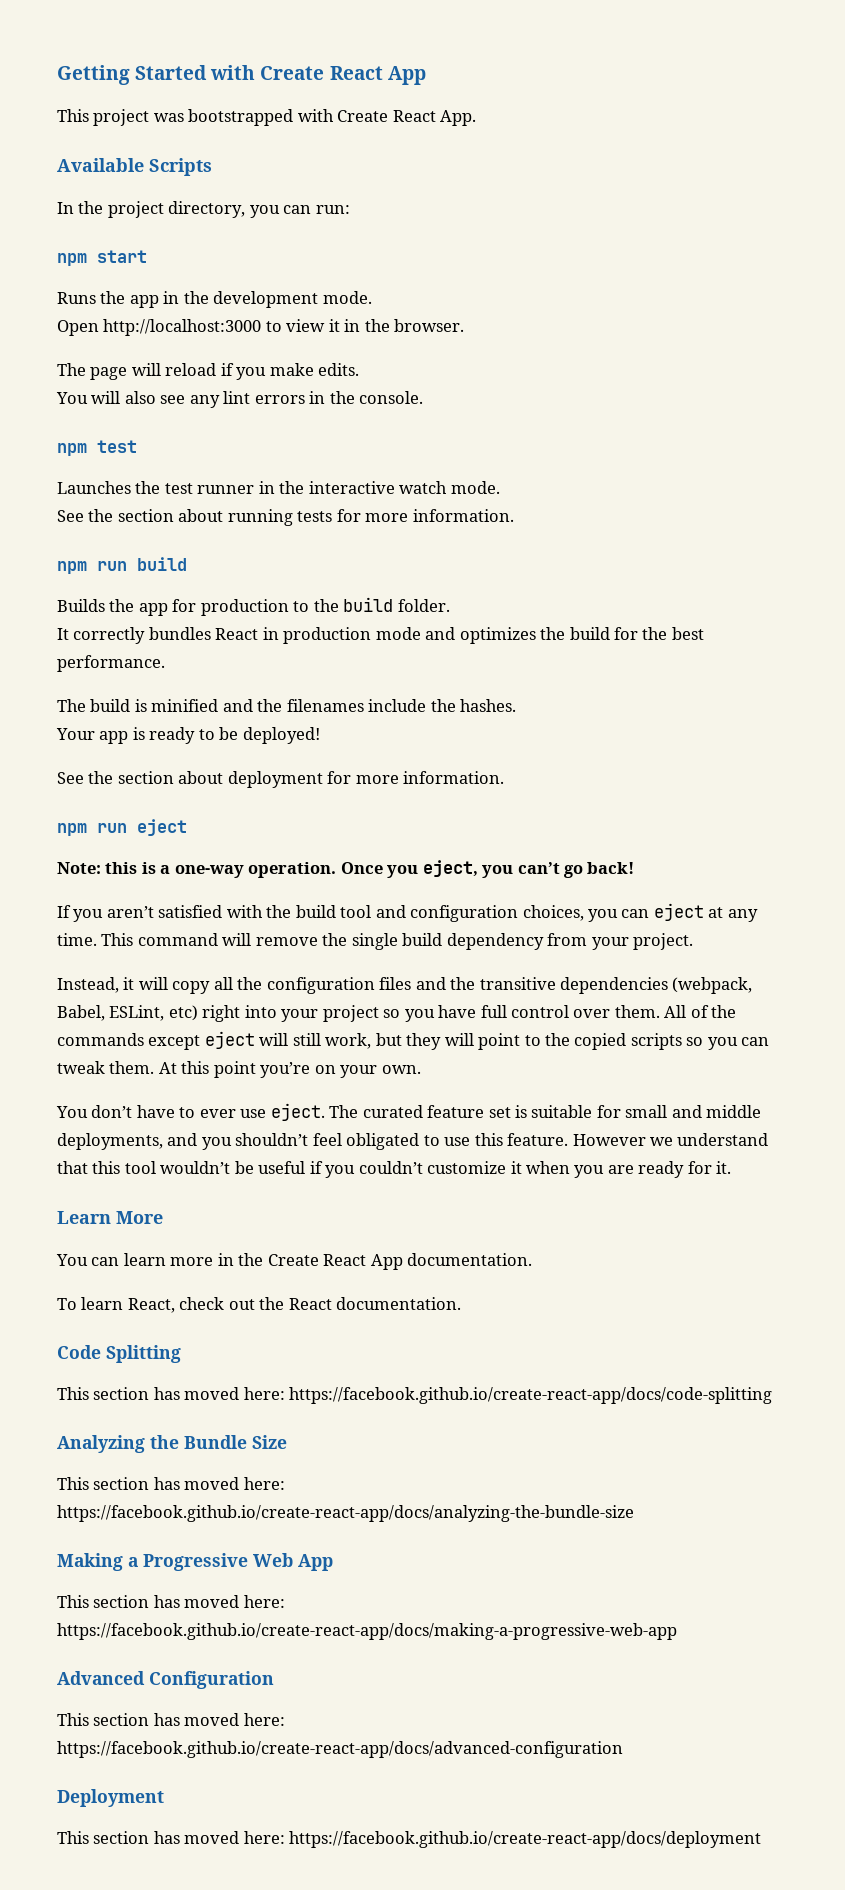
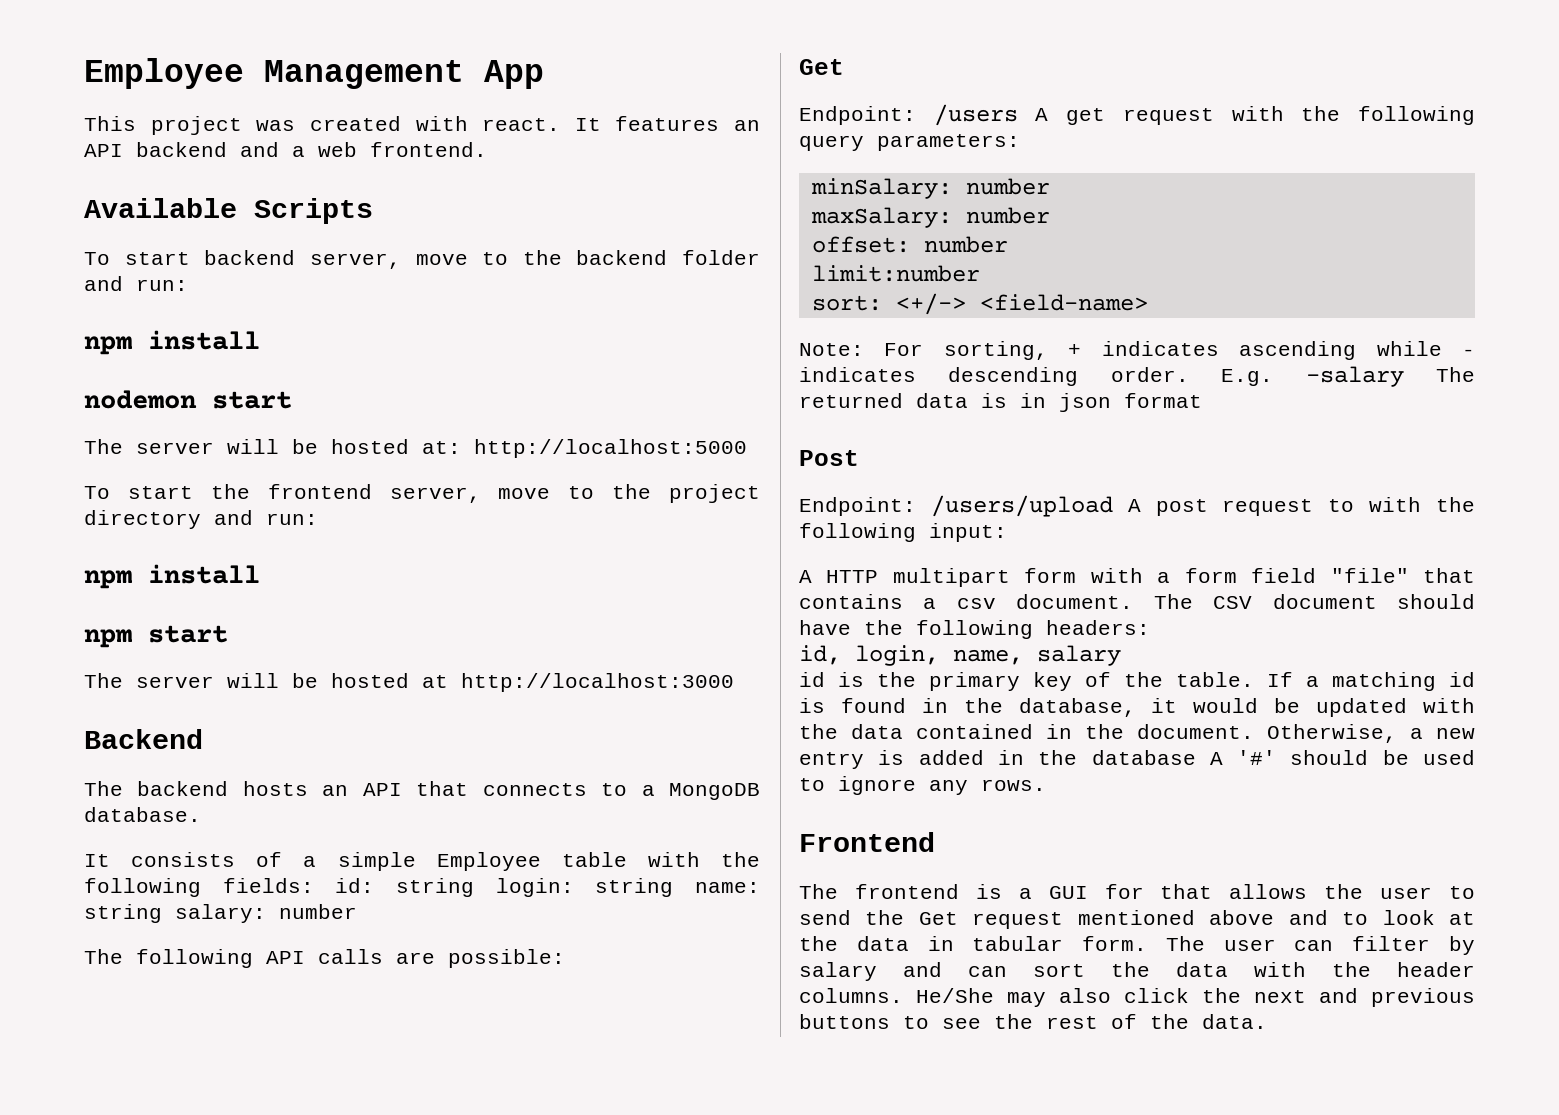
[57,65,383,85] Getting Started with Create React -> [84,58,464,89] Employee Management
[188,109,477,126] [57,158,212,176] [57,201,350,218] bootstrapped with Create React App. // Available Scripts // In the project directory, you can run: -> [309,116,760,131] [84,142,487,157] [84,198,373,224] [84,250,760,269] [84,276,188,291] [84,330,260,355] [84,390,292,409] [84,439,747,458] [84,484,760,503] [84,510,318,529] [84,564,260,589] created with react. It features an API backend and a web frontend. // Available Scripts // To start backend server, move to the backend folder and run: // npm install // nodemon start // The server will be hosted at: http://localhost:5000 // To start the frontend server, move to the project directory and run: // npm install
[57,291,372,308] [57,319,465,336] [57,363,360,380] [56,391,424,408] [57,440,137,456] [57,481,500,494] [57,509,514,526] [57,557,187,574] [57,597,450,616] [57,627,704,644] [57,655,165,672] [57,699,517,712] [56,727,320,744] [57,771,505,788] [57,819,187,836] [57,860,635,878] [57,903,758,922] [57,933,694,950] [57,977,753,994] [57,1005,737,1022] [57,1031,770,1050] [57,1061,421,1078] [56,1103,762,1121] [57,1133,769,1150] [57,1161,732,1178] [57,1211,163,1224] [56,1253,533,1270] [57,1297,462,1313] [57,1345,181,1363] [57,1387,773,1404] [57,1435,287,1453] [57,1477,285,1490] [57,1505,634,1522] [57,1553,333,1571] [57,1595,285,1608] [57,1623,677,1640] [57,1671,274,1689] [57,1713,285,1726] [57,1741,623,1758] [57,1789,164,1807] [57,1831,762,1848] Runs the app in the development mode. // Open http://localhost:3000 to view it in the browser. // The page will reload if you make edits. // You will also see any lint errors in the console. // npm test // Launches the test runner in the interactive watch mode. // See the section about running tests for more information. // npm run build // Builds the app for production to the build folder. // It correctly bundles React in production mode and optimizes the build for the best performance. // The build is minified and the filenames include the hashes. // Your app is ready to be deployed! // See the section about deployment for more information. // npm run eject // Note: this is a one-way operation. Once you eject, you can’t go back! // If you aren’t satisfied with the build tool and configuration choices, you can eject at any time. This command will remove the single build dependency from your project. // Instead, it will copy all the configuration files and the transitive dependencies (webpack, Babel, ESLint, etc) right into your project so you have full control over them. All of the commands except eject will still work, but they will point to the copied scripts so you can tweak them. At this point you’re on your own. // You don’t have to ever use eject. The curated feature set is suitable for small and middle deployments, and you shouldn’t feel obligated to use this feature. However we understand that this tool wouldn’t be useful if you couldn’t customize it when you are ready for it. // Learn More // You can learn more in the Create React App documentation. // To learn React, check out the React documentation. // Code Splitting // This section has moved here: https://facebook.github.io/create-react-app/docs/code-splitting // Analyzing the Bundle Size // This section has moved here: https://facebook.github.io/create-react-app/docs/analyzing-the-bundle-size // Making a Progressive Web App // This section has moved here: https://facebook.github.io/create-react-app/docs/making-a-progressive-web-app // Advanced Configuration // This section has moved here: https://facebook.github.io/create-react-app/docs/advanced-configuration // Deployment // This section has moved here: https://facebook.github.io/create-react-app/docs/deployment -> [84,673,734,692] [84,729,203,749] [84,781,761,800] [84,807,201,822] [84,852,760,871] [84,878,760,897] [84,904,357,923] [84,949,565,968] [799,59,844,75] [799,104,1475,126] [799,134,1020,151] [810,178,1050,199] [810,207,1050,228] [811,236,1008,253] [811,265,980,282] [811,293,1148,315] [799,341,1475,360] [799,366,1475,387] [799,393,1202,412] [799,450,859,466] [799,495,1475,517] [799,523,1007,542] [799,568,1475,587] [799,594,1475,609] [799,620,1150,639] [799,645,1121,666] [799,672,1475,691] [799,698,1475,717] [799,724,1475,743] [799,750,1475,769] [799,776,1046,795] [799,832,935,852] [799,884,1475,899] [799,910,1475,929] [799,936,1475,955] [799,962,1475,981] [799,988,1475,1007] [799,1014,1267,1029] The server will be hosted at http://localhost:3000 // Backend // The backend hosts an API that connects to a MongoDB database. // It consists of a simple Employee table with the following fields: id: string login: string name: string salary: number // The following API calls are possible: // Get // Endpoint: /users A get request with the following query parameters: // minSalary: number // maxSalary: number // offset: number // limit:number // sort: <+/-> <field-name> // Note: For sorting, + indicates ascending while - indicates descending order. E.g. -salary The returned data is in json format // Post // Endpoint: /users/upload A post request to with the following input: // A HTTP multipart form with a form field "file" that contains a csv document. The CSV document should have the following headers: // id, login, name, salary // id is the primary key of the table. If a matching id is found in the database, it would be updated with the data contained in the document. Otherwise, a new entry is added in the database A '#' should be used to ignore any rows. // Frontend // The frontend is a GUI for that allows the user to send the Get request mentioned above and to look at the data in tabular form. The user can filter by salary and can sort the data with the header columns. He/She may also click the next and previous buttons to see the rest of the data.

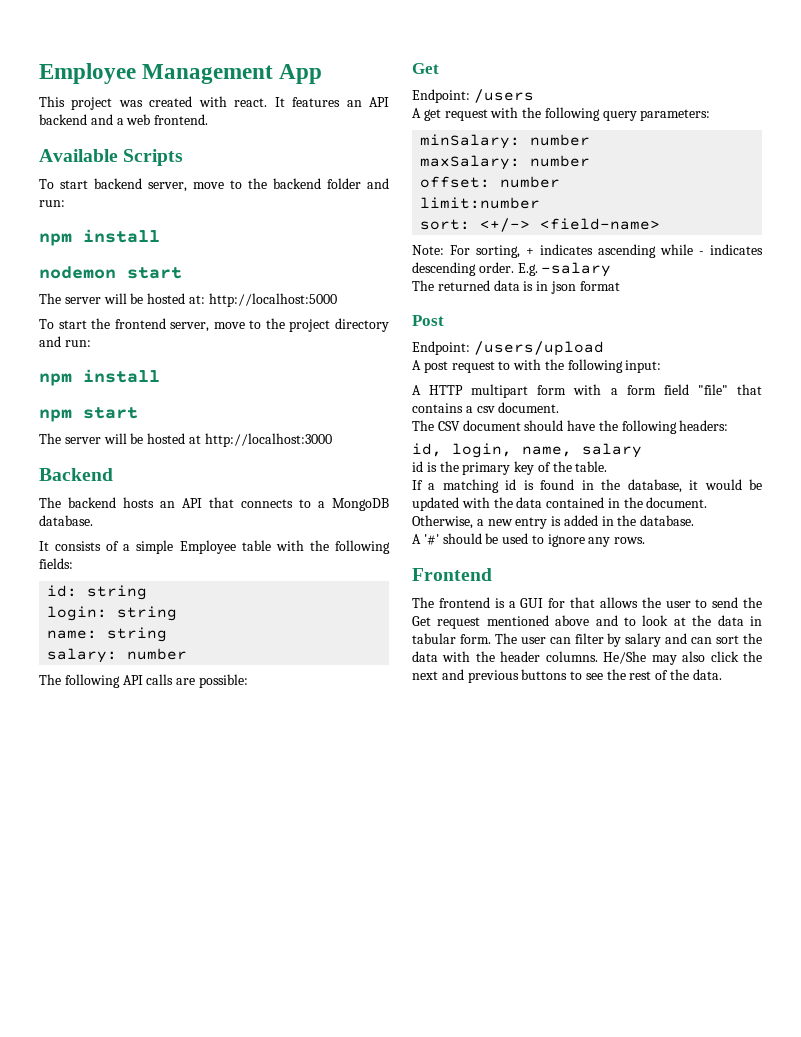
(314, 885) none -> (73, 563) //
(474, 887) none -> (148, 592) //
(674, 887) none -> (178, 613) //
(162, 913) none -> (168, 634) //
(1018, 115) none -> (534, 96) //
(1404, 376) none -> (612, 269) //
(1113, 506) none -> (604, 348) //
(1134, 601) none -> (560, 407) //
(1254, 679) none -> (608, 466) //
[1091,750,1196,765] database -> [640,515,695,526] database. //

